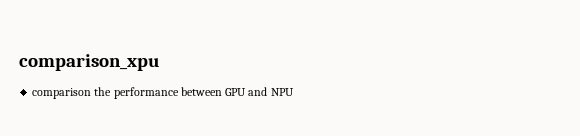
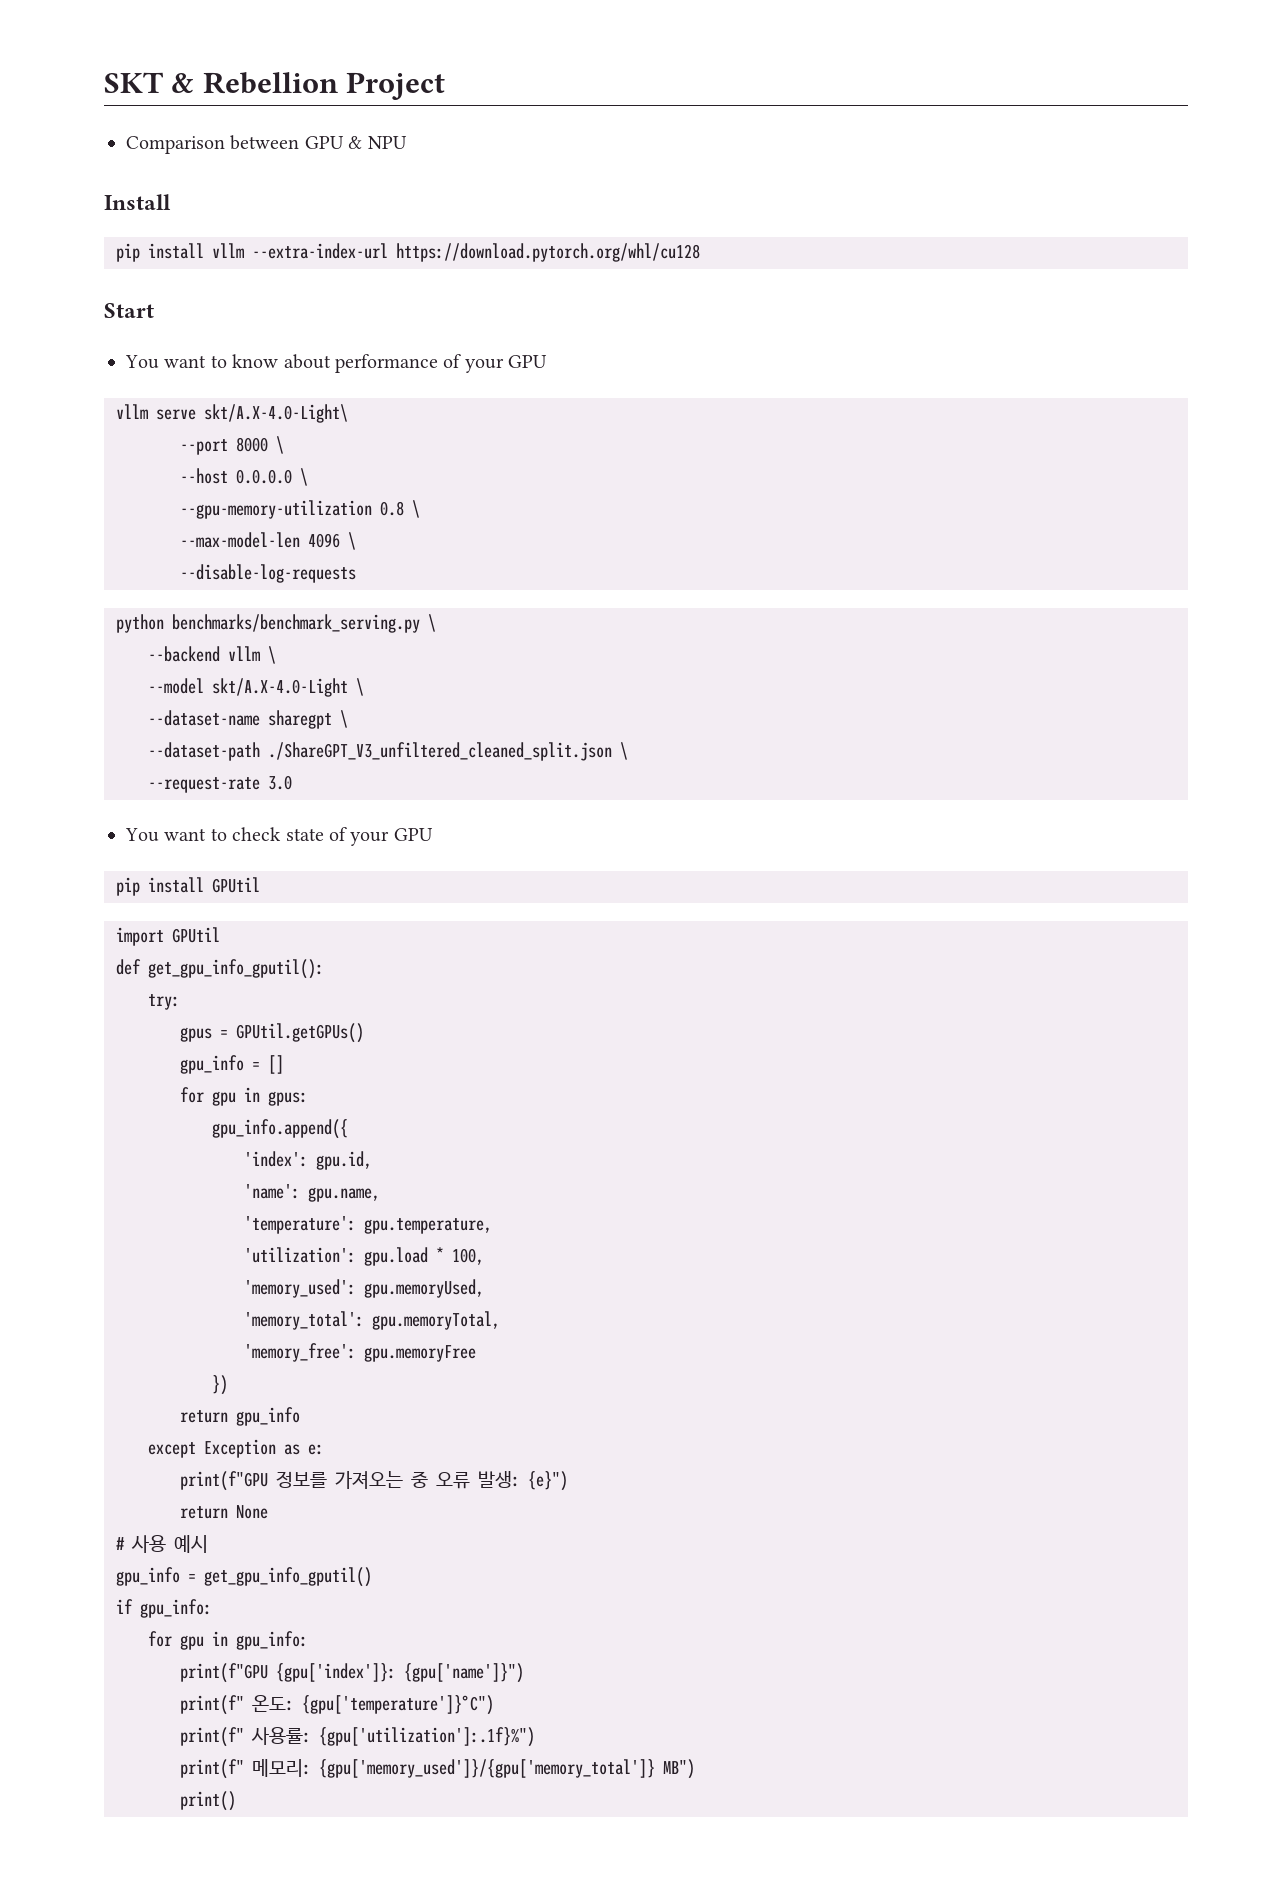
[19,54,160,71] [32,87,179,99] comparison_xpu // comparison the performance -> [104,72,446,100] [126,136,225,154] SKT & Rebellion Project // Comparison
[248,87,268,96] and -> [348,136,363,149] &
(294, 92) none -> [104,194,171,210] [116,243,700,262] [104,303,154,318] [125,354,548,373] [116,404,348,423] [180,436,284,455] [180,468,308,486] [180,500,420,519] [180,532,356,550] [180,564,356,583] [116,614,436,633] [148,646,276,664] [148,678,364,697] [148,710,348,729] [148,742,628,761] [148,775,292,793] [125,827,433,846] [116,877,260,896] [116,927,220,946] [116,959,324,979] [148,994,180,1010] [180,1023,364,1043] [180,1055,284,1074] [180,1087,308,1106] [212,1119,348,1139] [244,1151,372,1170] [244,1184,380,1202] [244,1216,492,1234] [244,1247,484,1266] [244,1279,484,1298] [244,1311,500,1330] [244,1343,476,1362] [212,1375,228,1395] [180,1407,300,1426] [148,1439,324,1458] [180,1471,568,1491] [180,1505,268,1519] [116,1535,208,1553] [116,1567,372,1587] [116,1599,212,1618] [148,1631,308,1650] [180,1663,524,1683] [180,1695,494,1715] [180,1727,535,1747] [180,1759,695,1779] [180,1791,236,1811] // Install // pip install vllm --extra-index-url https://download.pytorch.org/whl/cu128 // Start // You want to know about performance of your GPU // vllm serve skt/A.X-4.0-Light\ // --port 8000 \ // --host 0.0.0.0 \ // --gpu-memory-utilization 0.8 \ // --max-model-len 4096 \ // --disable-log-requests // python benchmarks/benchmark_serving.py \ // --backend vllm \ // --model skt/A.X-4.0-Light \ // --dataset-name sharegpt \ // --dataset-path ./ShareGPT_V3_unfiltered_cleaned_split.json \ // --request-rate 3.0 // You want to check state of your GPU // pip install GPUtil // import GPUtil // def get_gpu_info_gputil(): // try: // gpus = GPUtil.getGPUs() // gpu_info = [] // for gpu in gpus: // gpu_info.append({ // 'index': gpu.id, // 'name': gpu.name, // 'temperature': gpu.temperature, // 'utilization': gpu.load * 100, // 'memory_used': gpu.memoryUsed, // 'memory_total': gpu.memoryTotal, // 'memory_free': gpu.memoryFree // }) // return gpu_info // except Exception as e: // print(f"GPU 정보를 가져오는 중 오류 발생: {e}") // return None // # 사용 예시 // gpu_info = get_gpu_info_gputil() // if gpu_info: // for gpu in gpu_info: // print(f"GPU {gpu['index']}: {gpu['name']}") // print(f" 온도: {gpu['temperature']}°C") // print(f" 사용률: {gpu['utilization']:.1f}%") // print(f" 메모리: {gpu['memory_used']}/{gpu['memory_total']} MB") // print()

